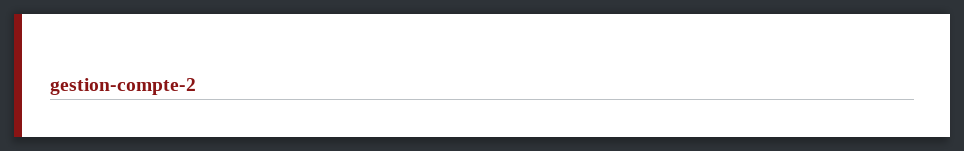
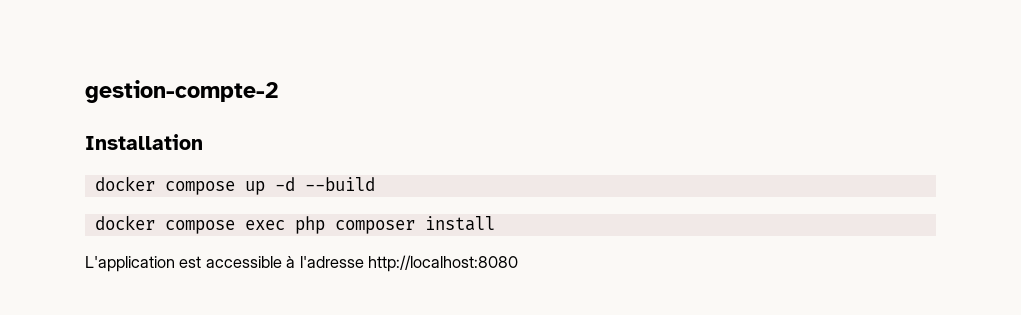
(196, 86) none -> [85,134,203,150] [94,176,375,195] [94,215,495,234] [85,255,519,272] // Installation // docker compose up -d --build // docker compose exec php composer install // L'application est accessible à l'adresse http://localhost:8080

